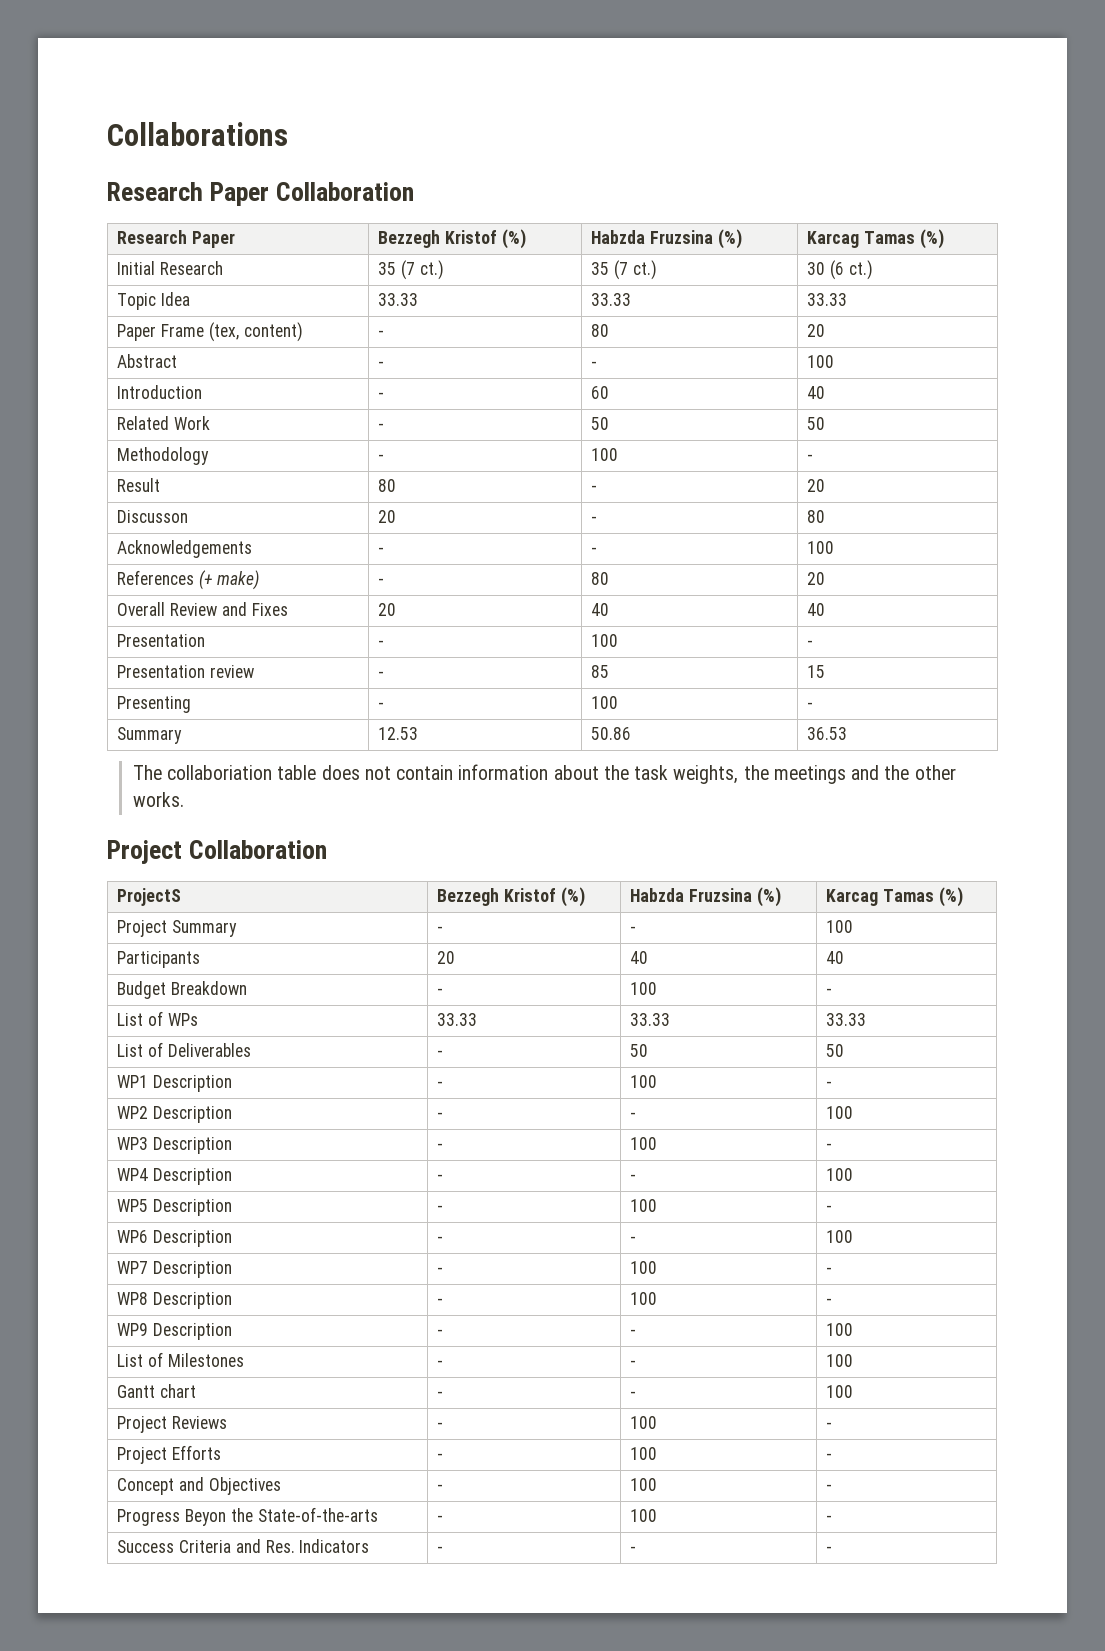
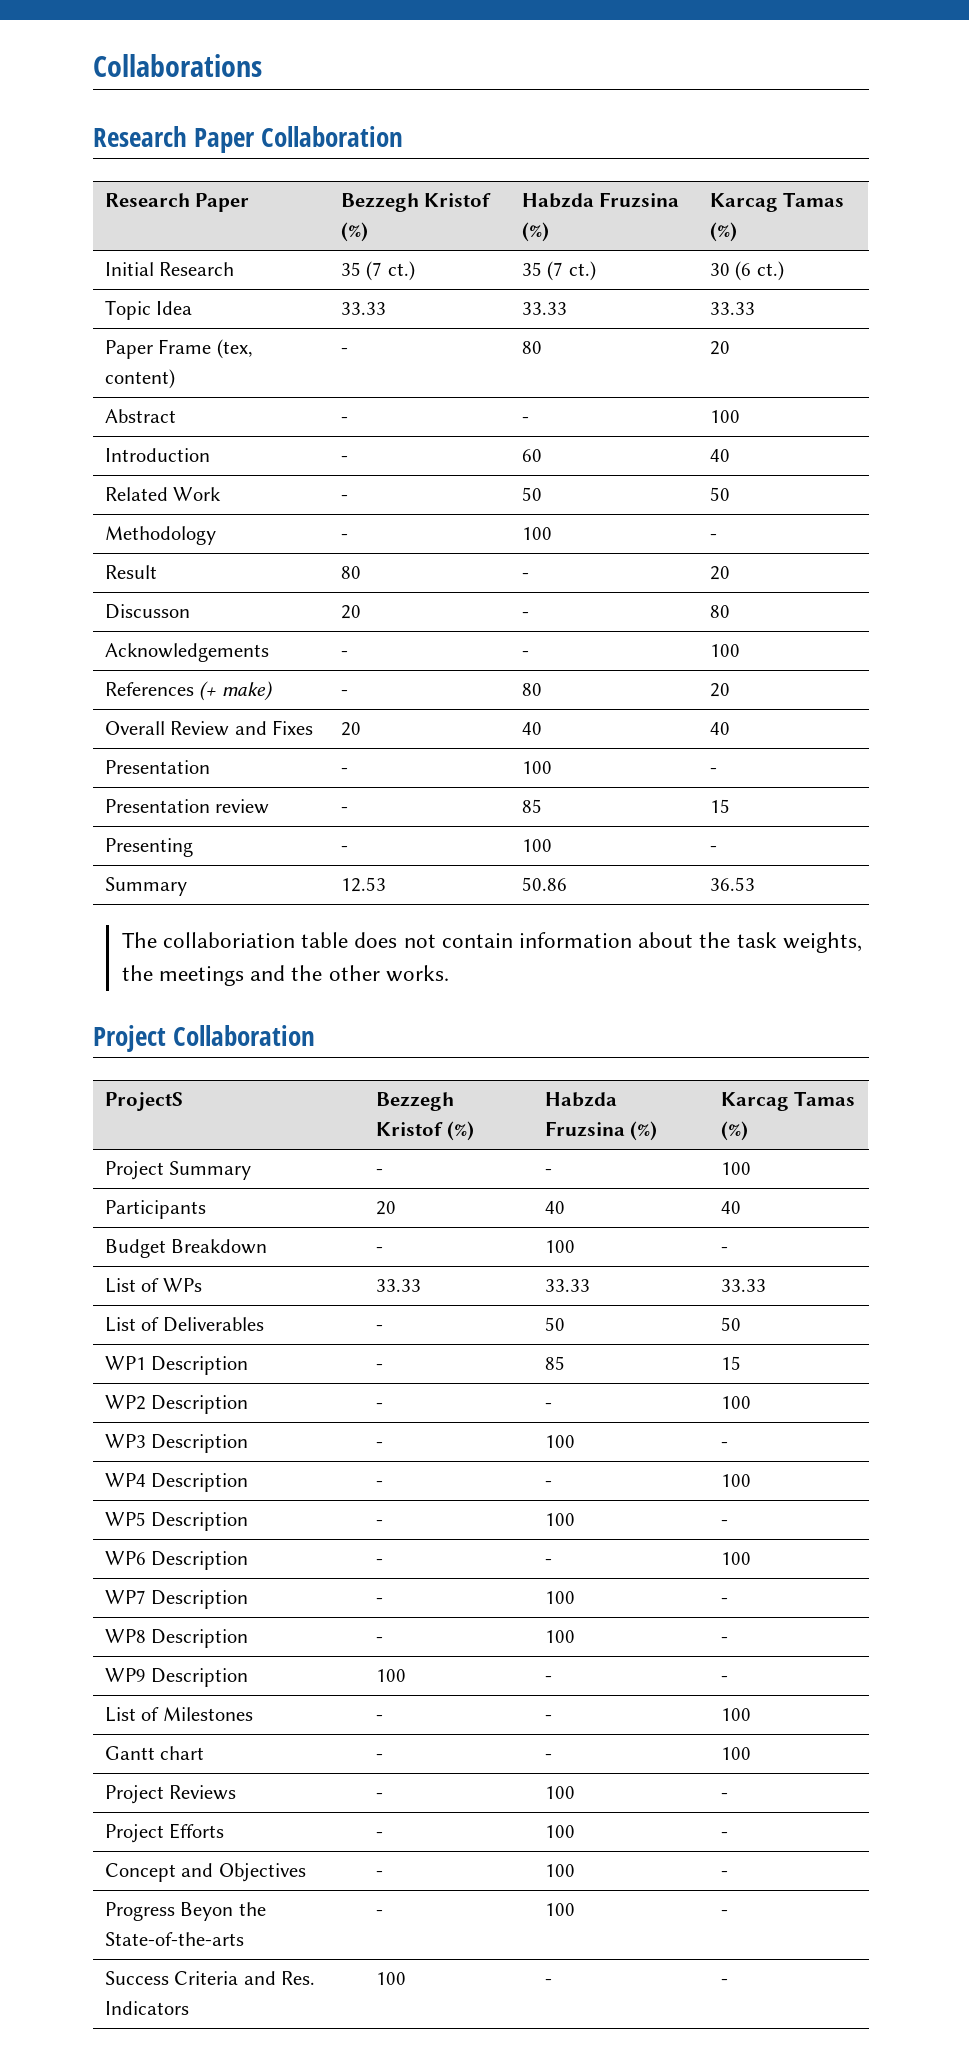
[630,1075,658,1088] [826,1081,833,1088] 100 | - -> [544,1356,565,1370] [720,1356,741,1370] 85 | 15
[437,1329,444,1336] [630,1329,637,1336] [826,1323,854,1336] | - | - | 100 -> [375,1669,406,1682] [544,1676,552,1682] [720,1676,728,1682] | 100 | - | -
[437,1546,444,1553] - -> [375,1972,406,1985] 100

